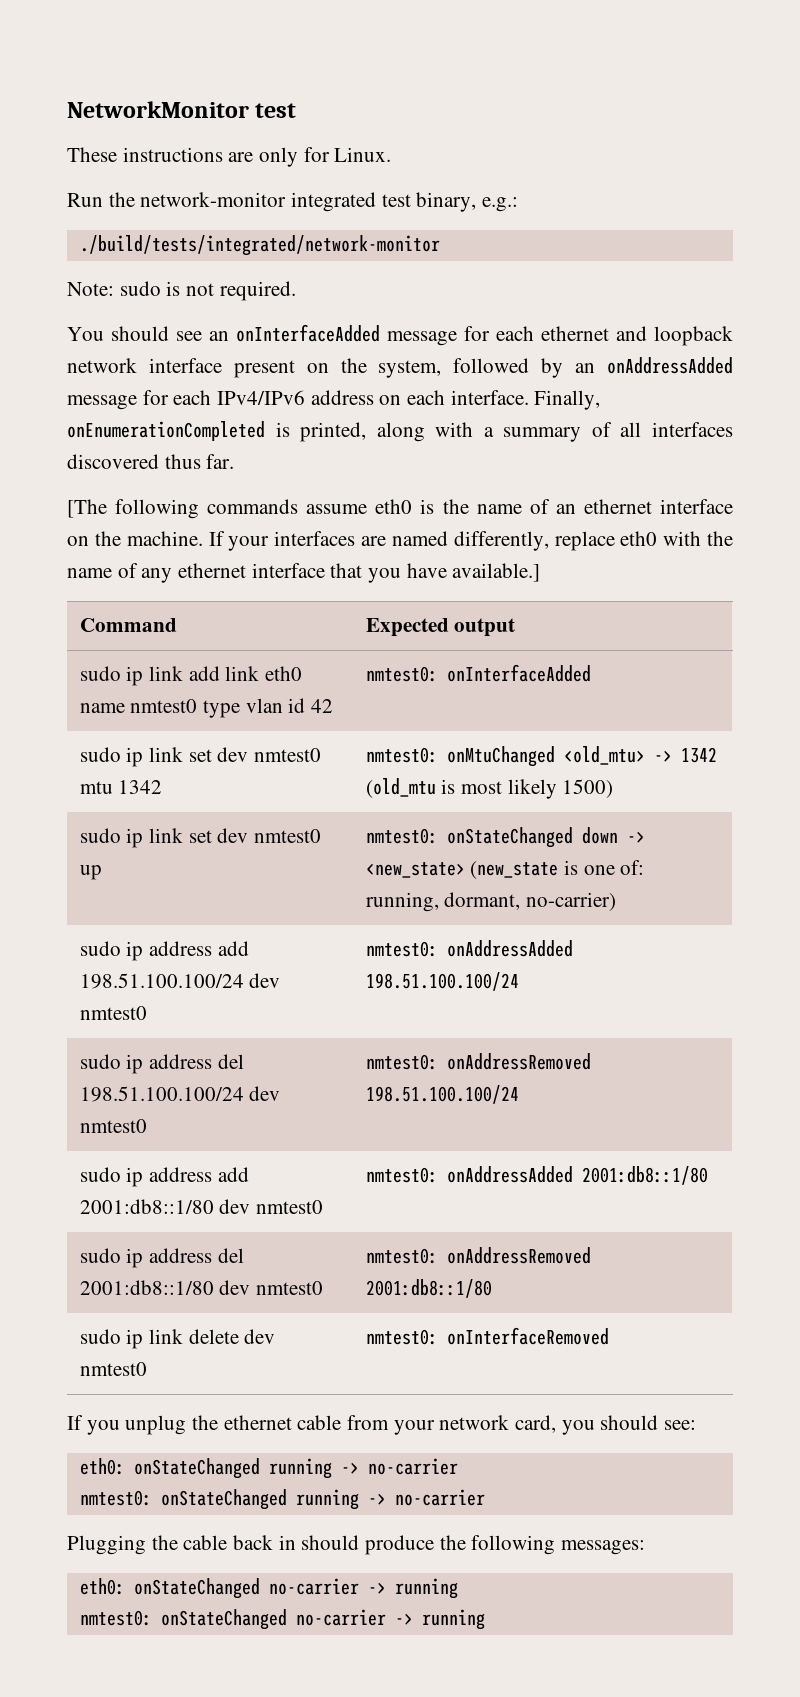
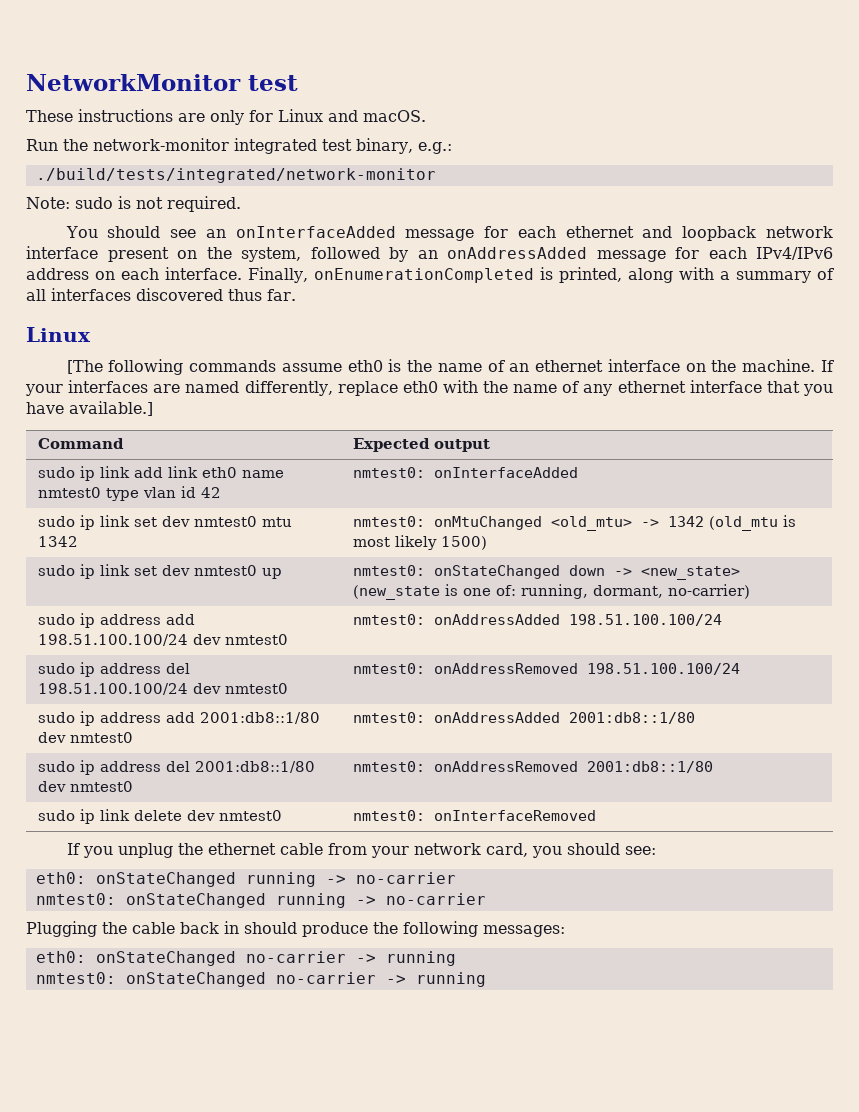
[334,147,392,162] Linux. -> [278,109,426,122] Linux and macOS.
(235, 461) none -> [26,327,91,342] // Linux

